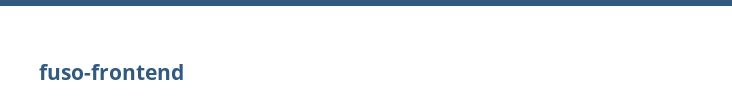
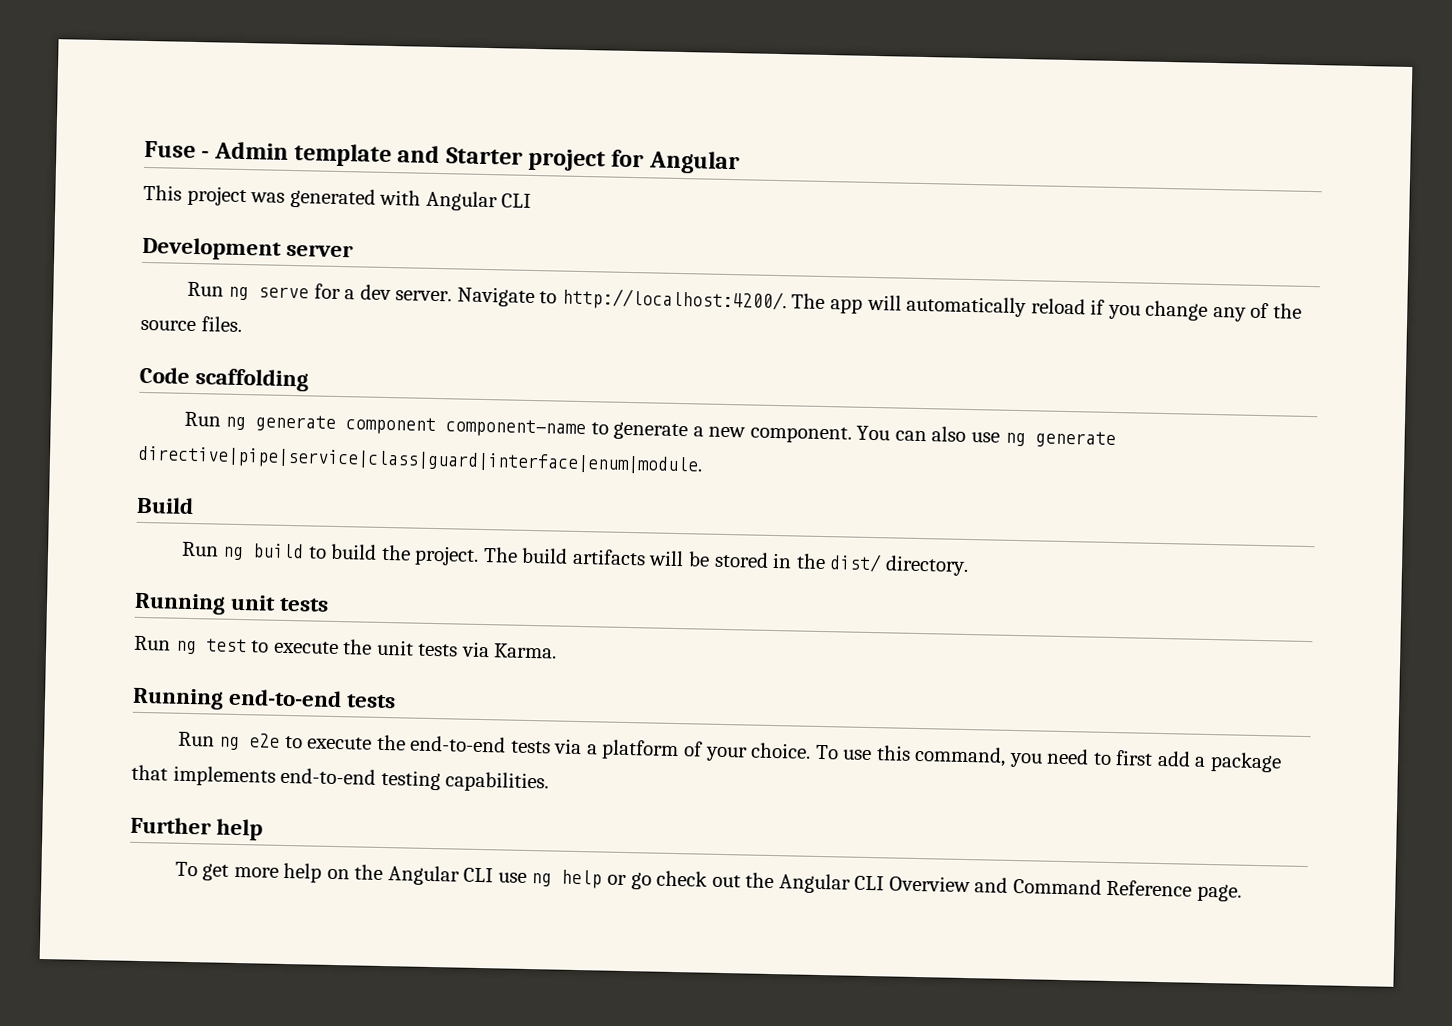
[39,64,184,80] fuso-frontend -> [144,140,740,175] [143,184,532,212] [142,236,355,261] [186,281,1302,322] [140,316,242,332] [139,366,310,392] [183,411,1116,449] [137,445,703,476] [136,496,194,515] [181,541,969,576] [134,592,330,615] [134,635,558,659] [132,687,397,710] [177,731,1282,773] [131,764,550,793] [130,816,264,841] [174,861,1242,902] Fuse - Admin template and Starter project for Angular // This project was generated with Angular CLI // Development server // Run ng serve for a dev server. Navigate to http://localhost:4200/. The app will automatically reload if you change any of the source files. // Code scaffolding // Run ng generate component component-name to generate a new component. You can also use ng generate directive|pipe|service|class|guard|interface|enum|module. // Build // Run ng build to build the project. The build artifacts will be stored in the dist/ directory. // Running unit tests // Run ng test to execute the unit tests via Karma. // Running end-to-end tests // Run ng e2e to execute the end-to-end tests via a platform of your choice. To use this command, you need to first add a package that implements end-to-end testing capabilities. // Further help // To get more help on the Angular CLI use ng help or go check out the Angular CLI Overview and Command Reference page.

